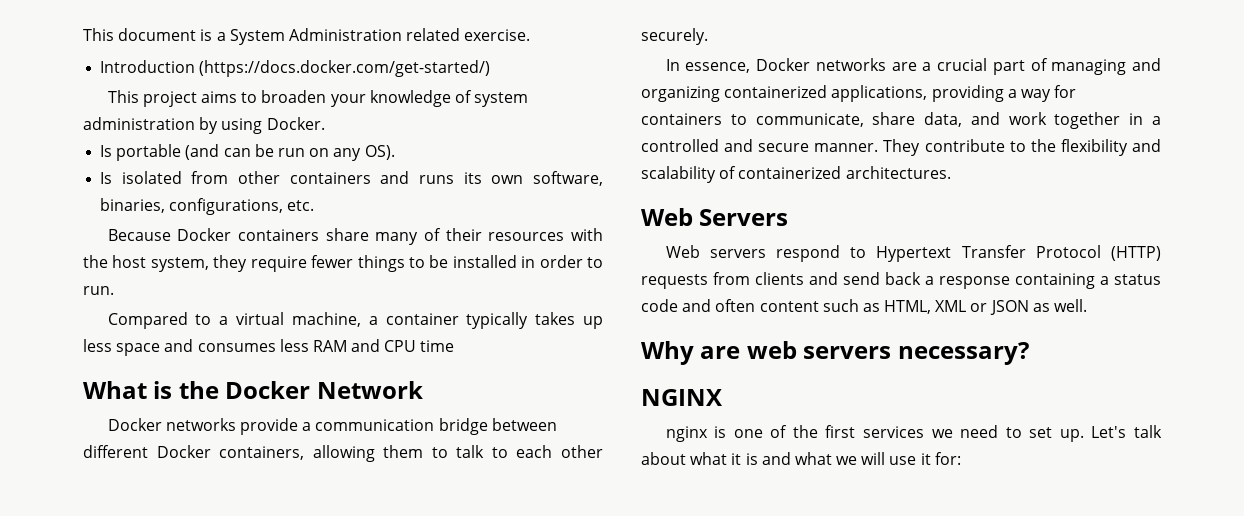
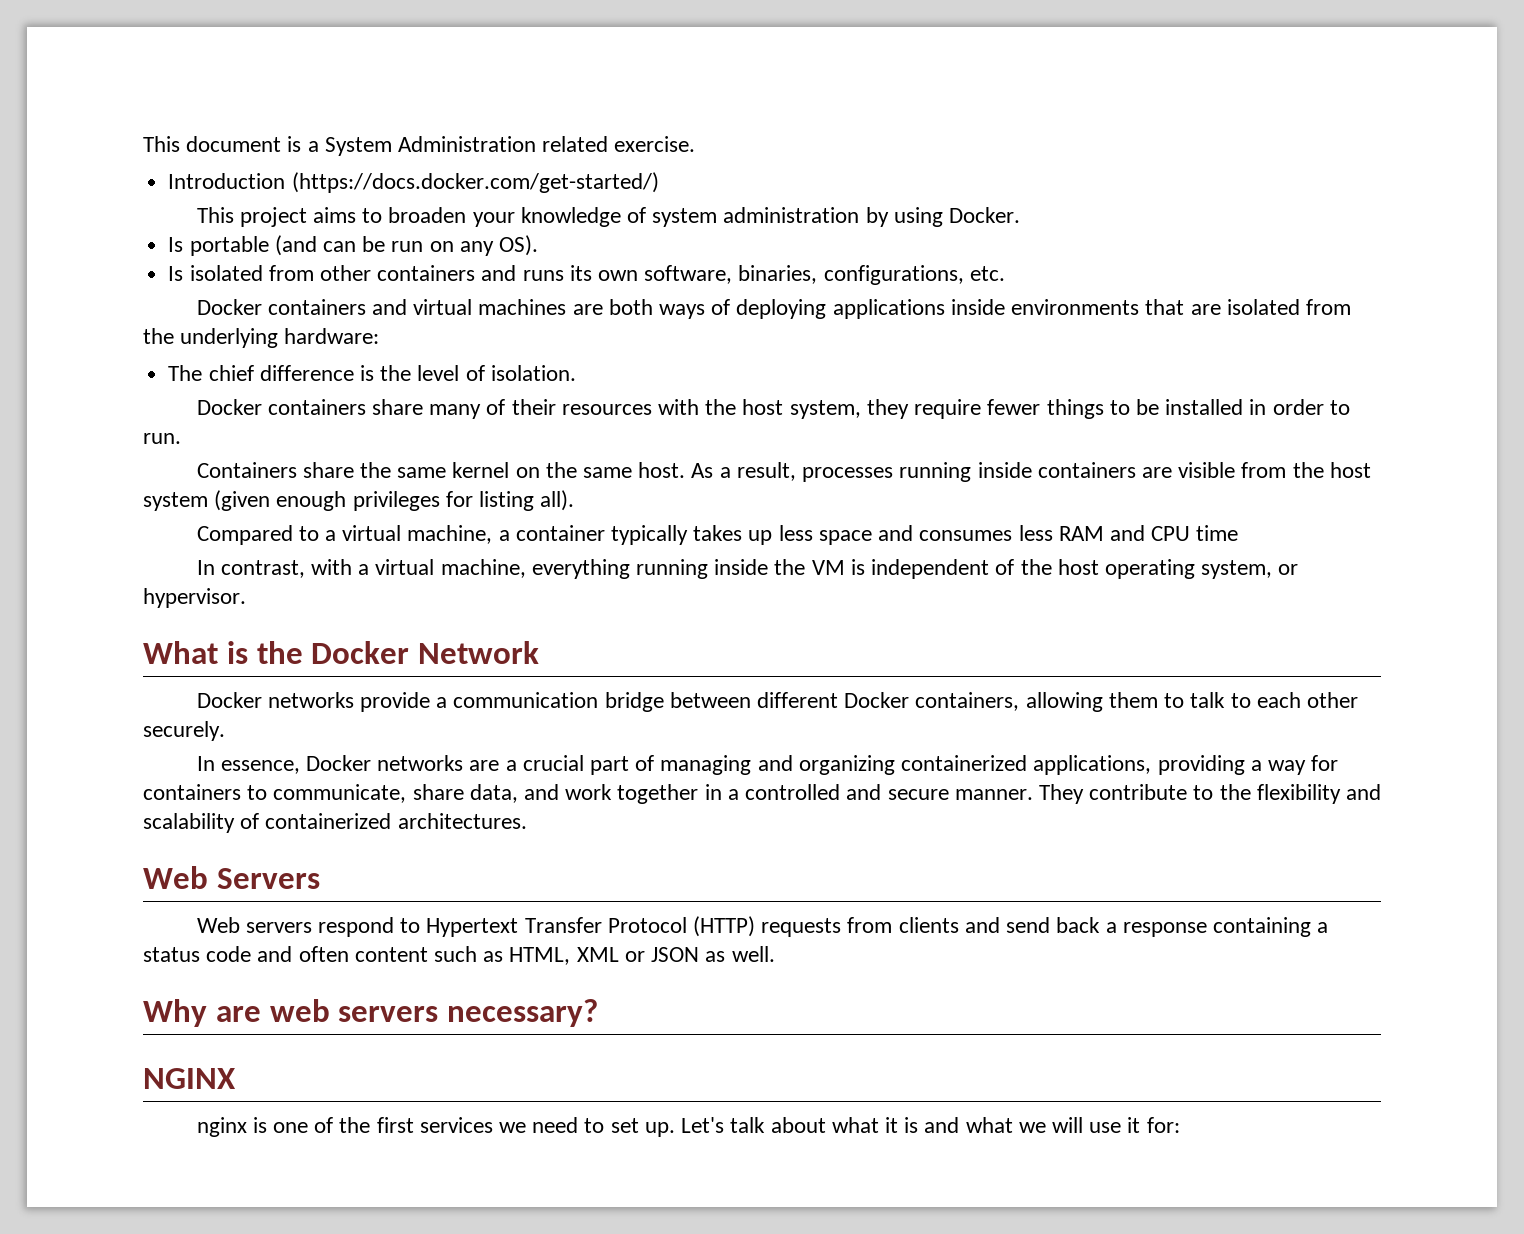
[107,229,171,241] Because -> [196,299,1351,319] [143,328,380,348] [168,365,576,381] Docker containers and virtual machines are both ways of deploying applications inside environments that are isolated from the underlying hardware: // The chief difference is the level of isolation. //
(114, 290) none -> [196,462,1371,482] [143,490,575,511] // Containers share the same kernel on the same host. As a result, processes running inside containers are visible from the host system (given enough privileges for listing all).
(455, 346) none -> [196,559,1299,579] [143,588,246,608] // In contrast, with a virtual machine, everything running inside the VM is independent of the host operating system, or hypervisor.

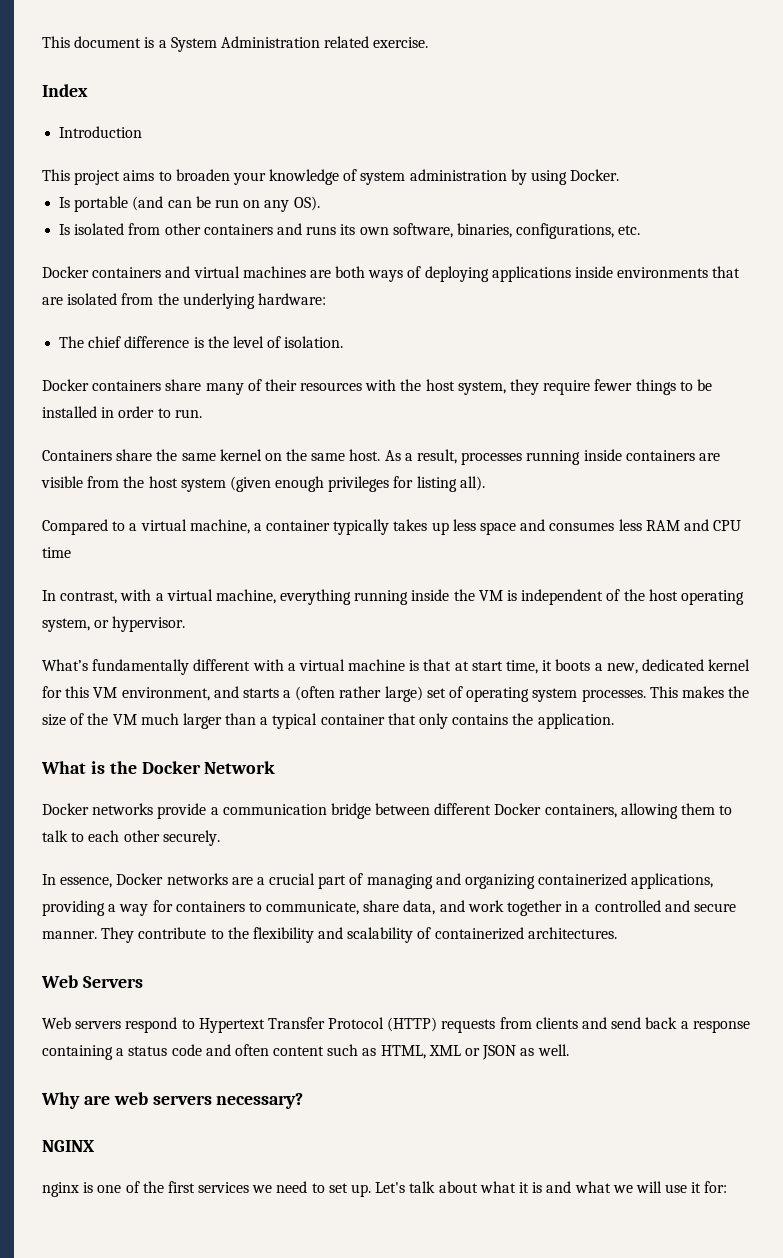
(696, 144) none -> [42,84,88,97] // Index
[291,172,659,193] (https://docs.docker.com/get-started/) -> (143, 132) none
(246, 598) none -> [42,659,751,675] [42,686,750,702] [42,713,614,729] // What’s fundamentally different with a virtual machine is that at start time, it boots a new, dedicated kernel for this VM environment, and starts a (often rather large) set of operating system processes. This makes the size of the VM much larger than a typical container that only contains the application.

